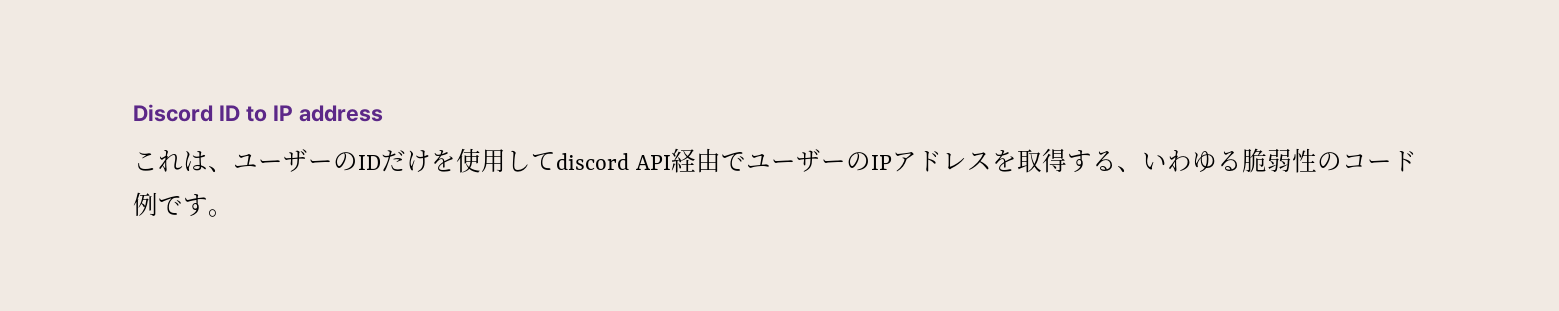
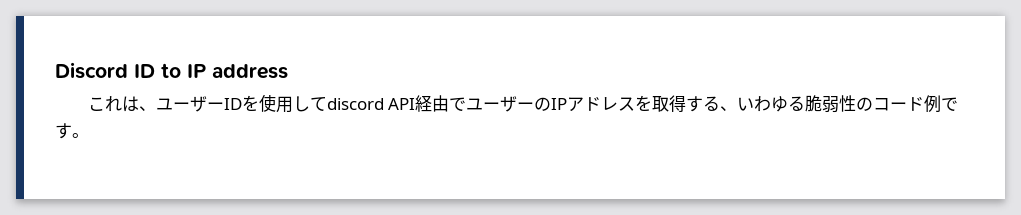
[333,150,431,172] のIDだけ -> [223,98,242,110] ID

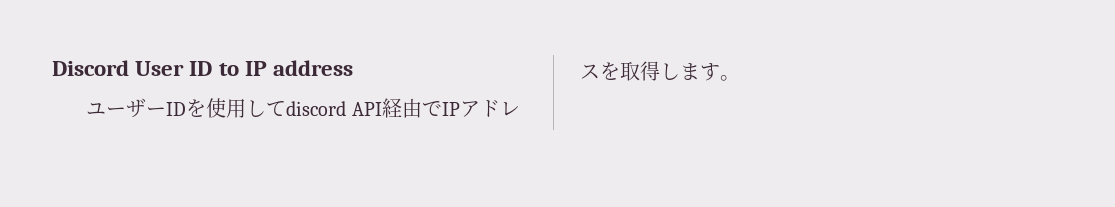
(128, 70) none -> [135,61,185,76] User
[87,96,156,112] これは、 -> (354, 68) none
[466,96,552,112] ユーザーの -> (442, 108) none
[686,95,959,113] する、いわゆる脆弱性のコード例で -> [660,63,700,80] しま

